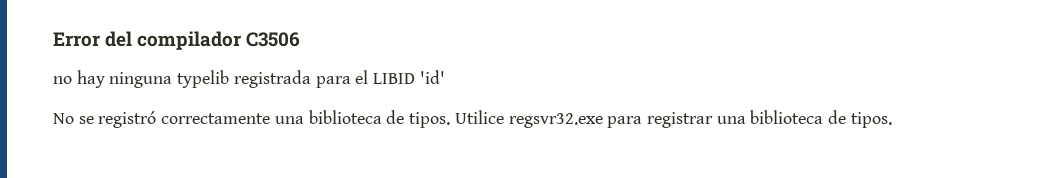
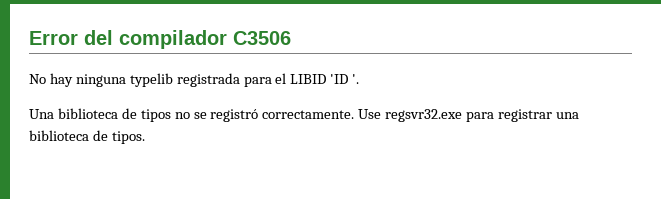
[53,76,72,84] no -> [29,74,46,84] No
[419,70,445,84] [53,110,504,128] 'id' // No se registró correctamente una biblioteca de tipos. Utilice -> [330,74,360,84] [29,108,382,122] 'ID '. // Una biblioteca de tipos no se registró correctamente. Use

